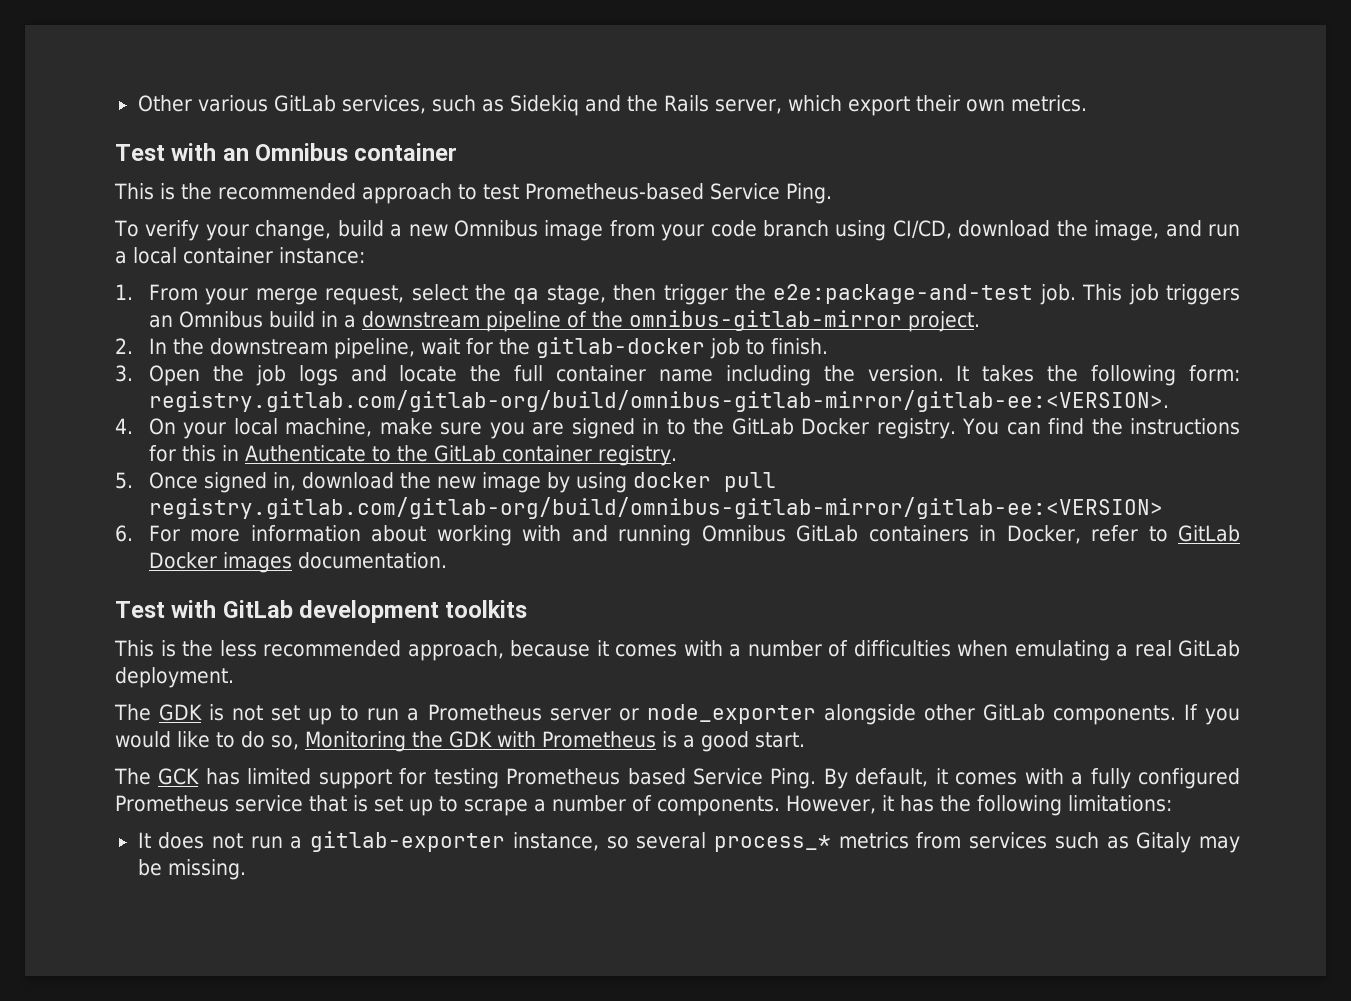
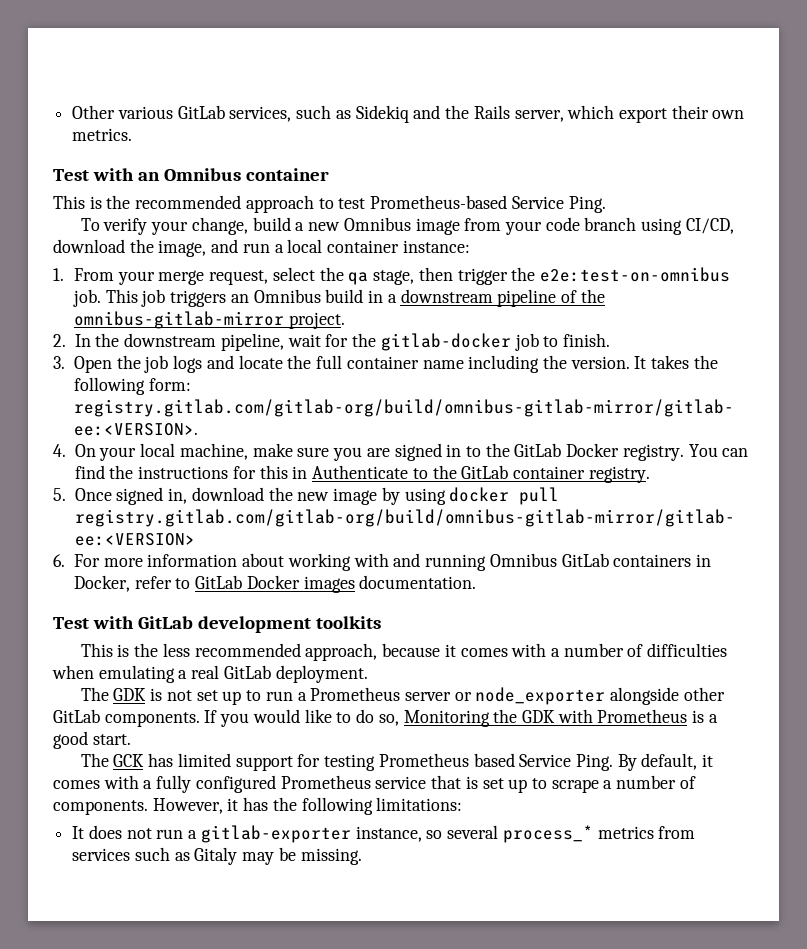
[773,284,1034,304] e2e:package-and-test -> [539,267,730,282] e2e:test-on-omnibus

